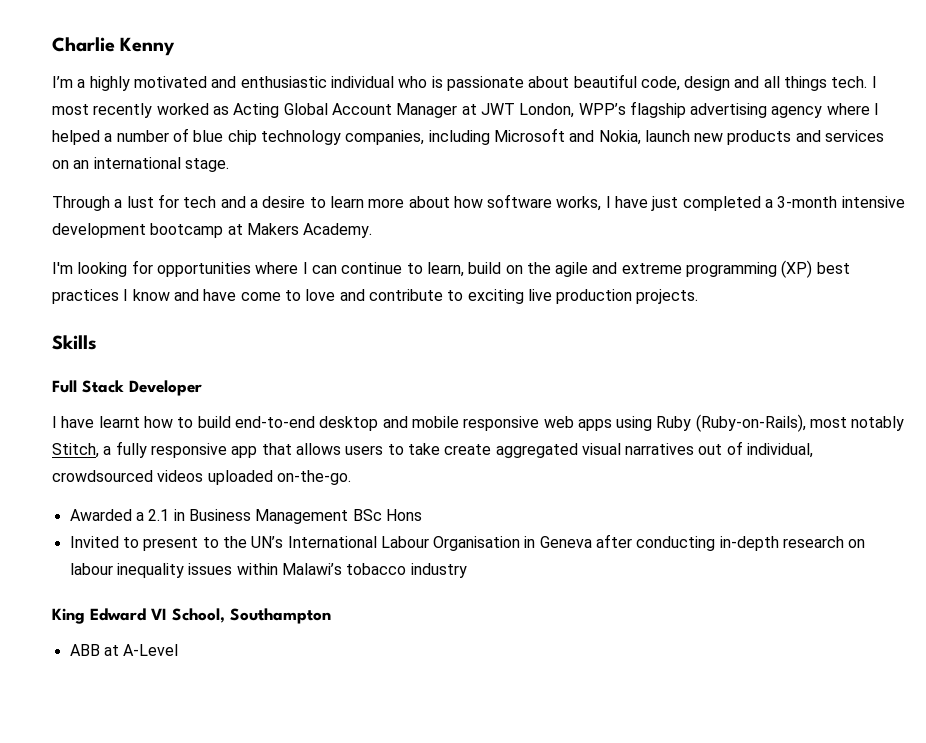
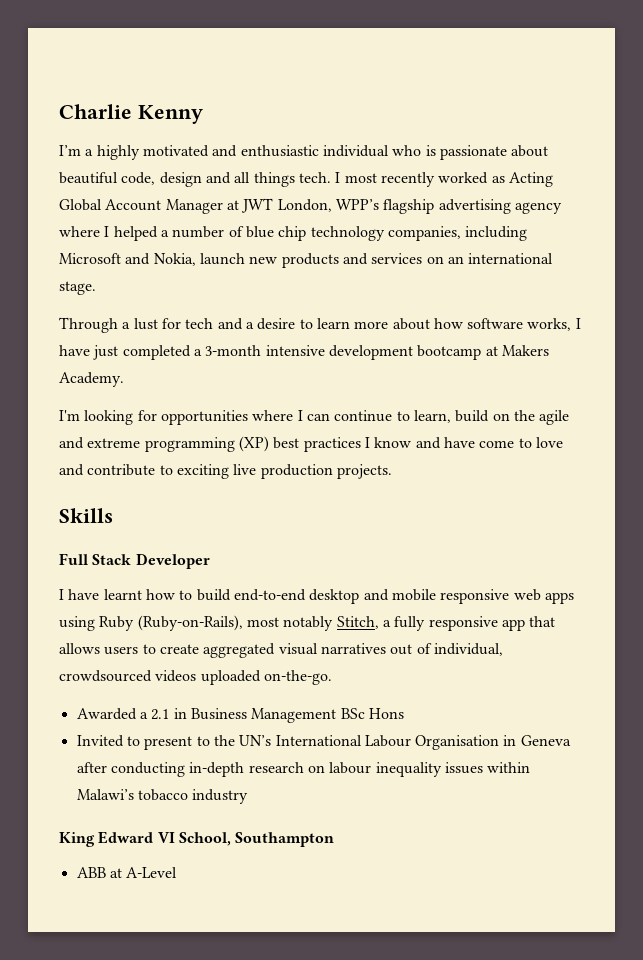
[407,443,440,455] take -> (156, 649) none

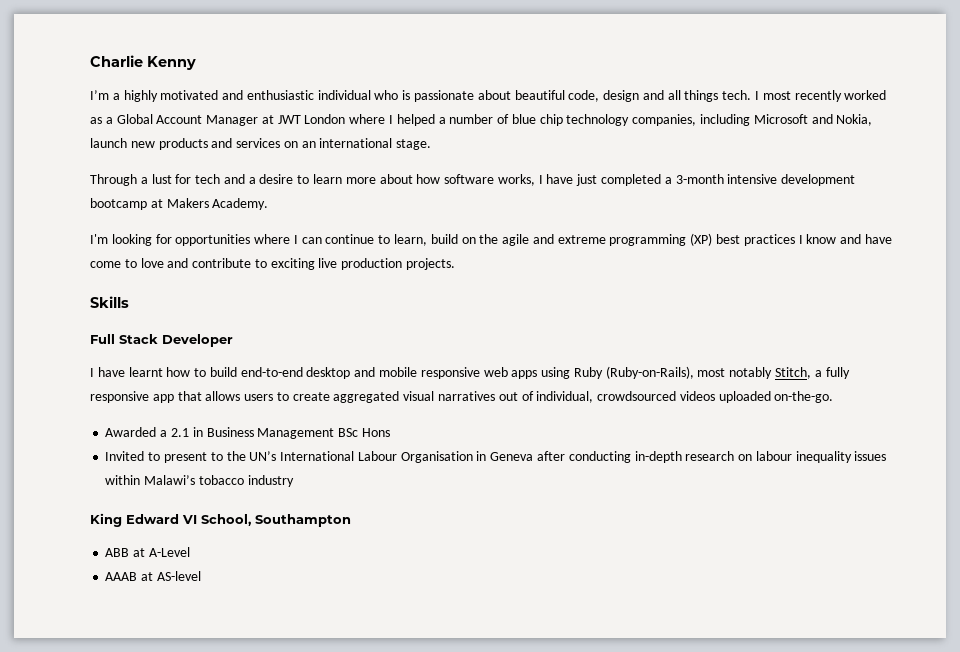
[508,172,553,187] Acting -> [105,117,113,124] a
[277,199,562,214] London, WPP’s flagship advertising agency -> [304,114,346,124] London
(178, 872) none -> [105,571,201,581] // AAAB at AS-level

